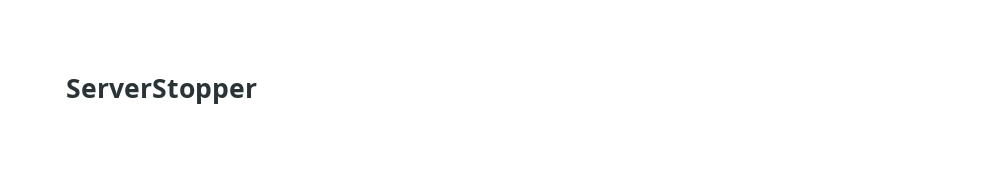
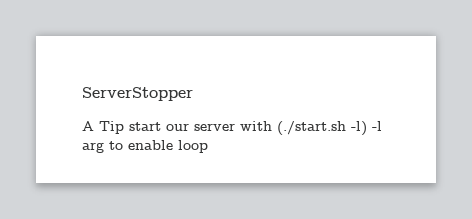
(257, 91) none -> [82,121,382,136] [82,140,208,153] // A Tip start our server with (./start.sh -l) -l arg to enable loop

